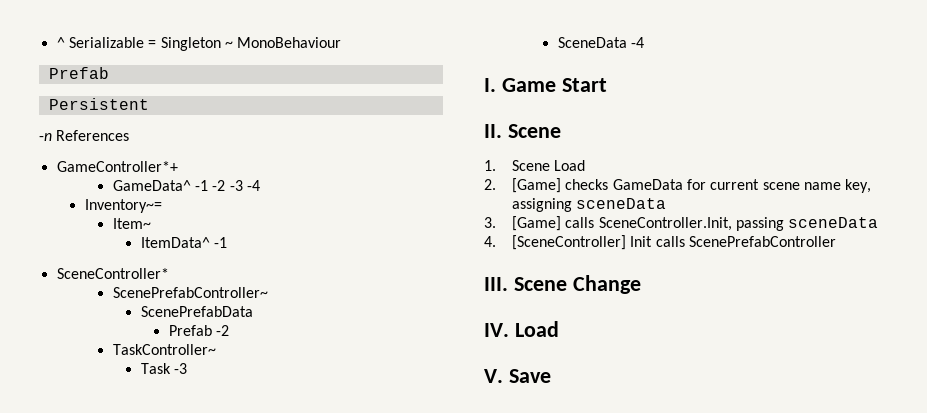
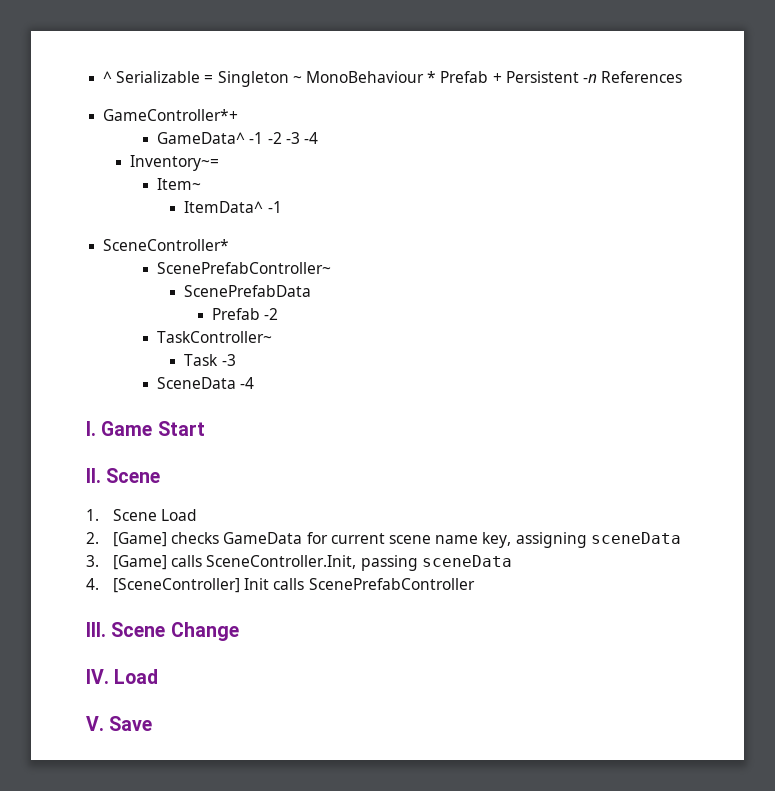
[48,67,109,79] // Prefab // -> [427,71,502,83] * Prefab +
(149, 104) // -> (579, 77) none

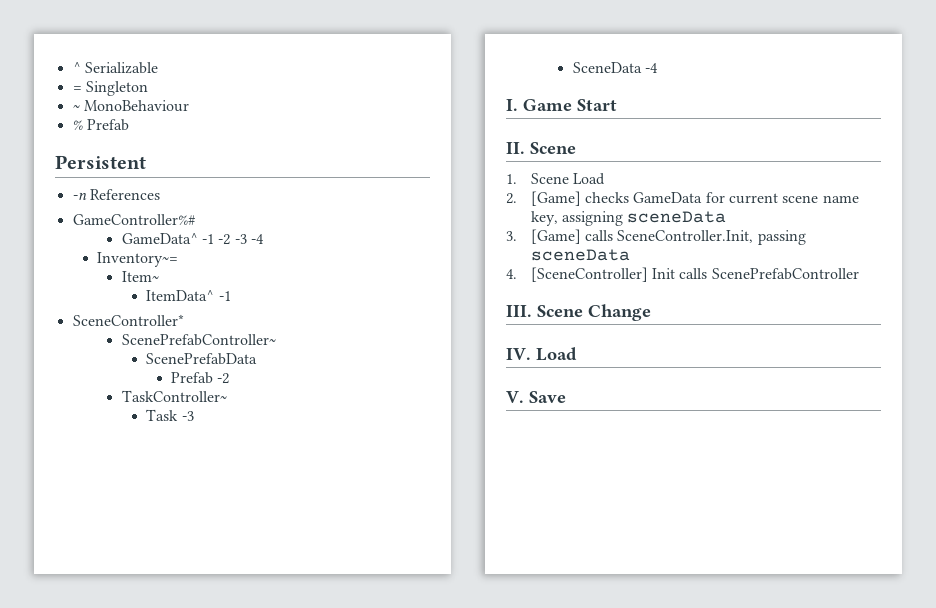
(201, 77) none -> (158, 68) //
(289, 79) none -> (148, 88) //
[427,71,502,83] * Prefab + -> [72,119,129,131] // % Prefab //
(579, 77) none -> (146, 162) //
[103,109,239,121] GameController*+ -> [72,214,195,225] GameController%#

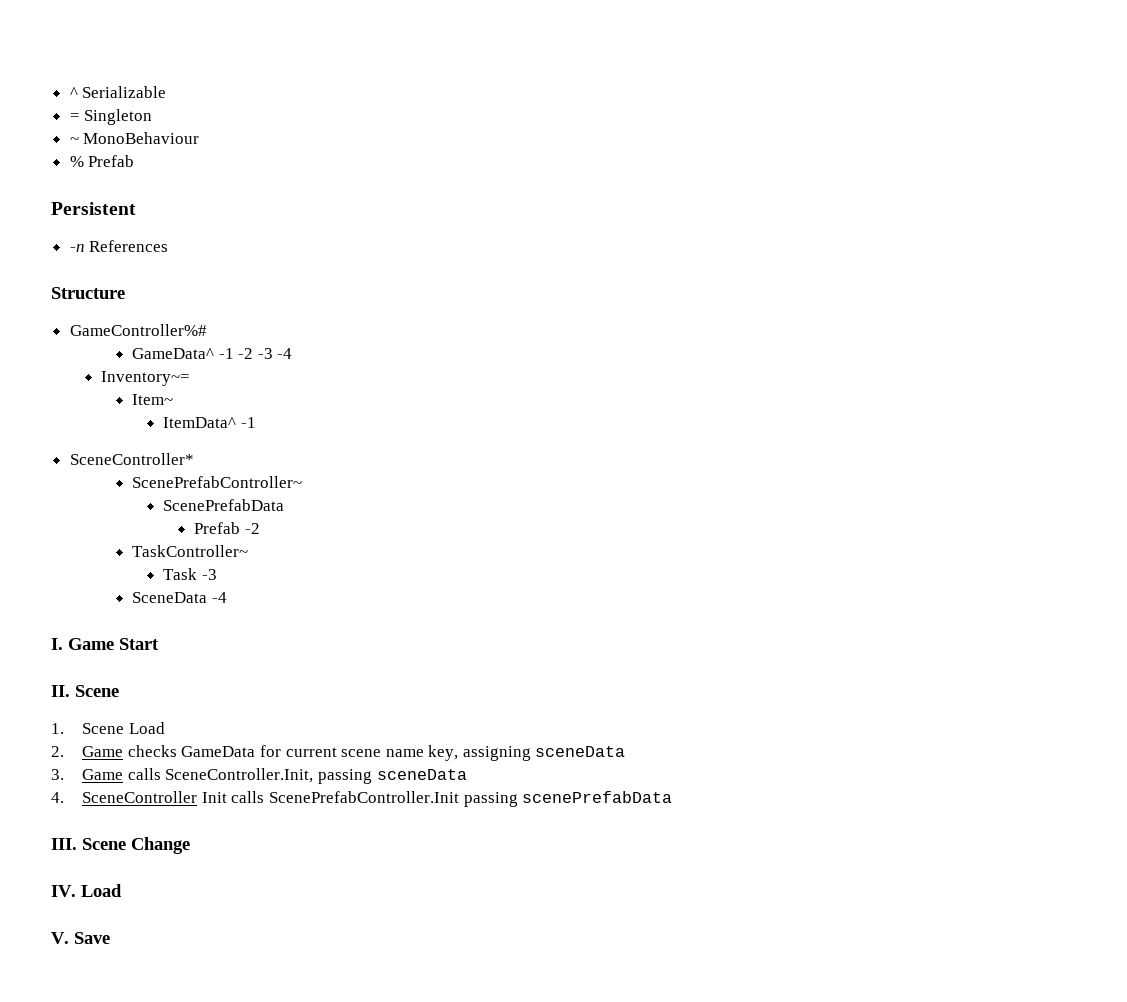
(160, 194) none -> [51,287,125,299] // Structure
[530,191,581,206] [Game] -> [82,746,124,757] Game
[530,229,581,244] [Game] -> [82,769,124,780] Game
[530,267,648,282] [SceneController] -> [82,791,198,803] SceneController
[711,268,859,280] ScenePrefabController -> [268,791,673,807] ScenePrefabController.Init passing scenePrefabData

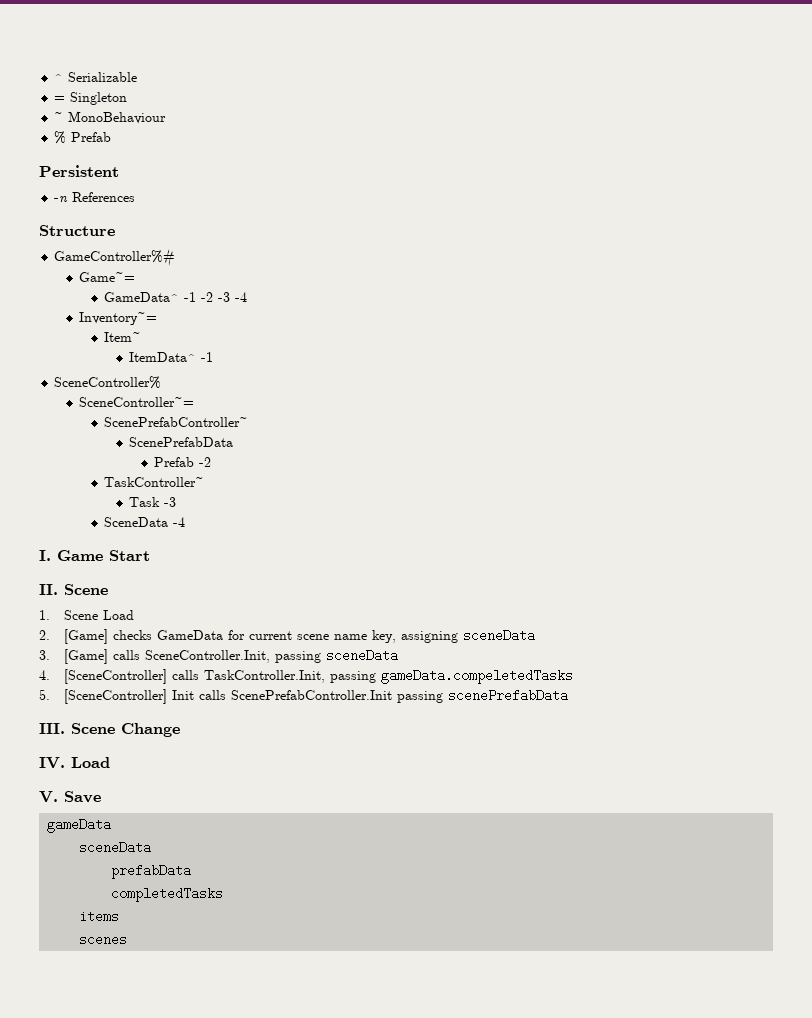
(207, 330) none -> [79,272,136,282] // Game~=
[69,453,194,465] SceneController* -> [54,376,162,389] [79,397,195,407] SceneController% // SceneController~=
[82,746,124,757] Game -> [63,629,108,644] [Game]
[82,769,124,780] Game -> [63,649,108,664] [Game]
[82,791,198,803] SceneController -> [63,669,573,684] [39,689,167,704] [SceneController] calls TaskController.Init, passing gameData.compeletedTasks // 5. [SceneController]
(110, 938) none -> [47,818,112,833] [79,841,152,854] [111,864,192,879] [111,887,224,902] [79,910,120,923] [79,933,128,946] // gameData // sceneData // prefabData // completedTasks // items // scenes

